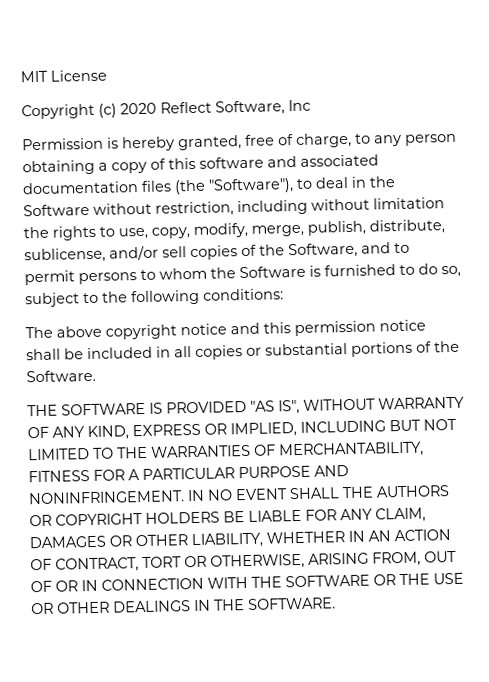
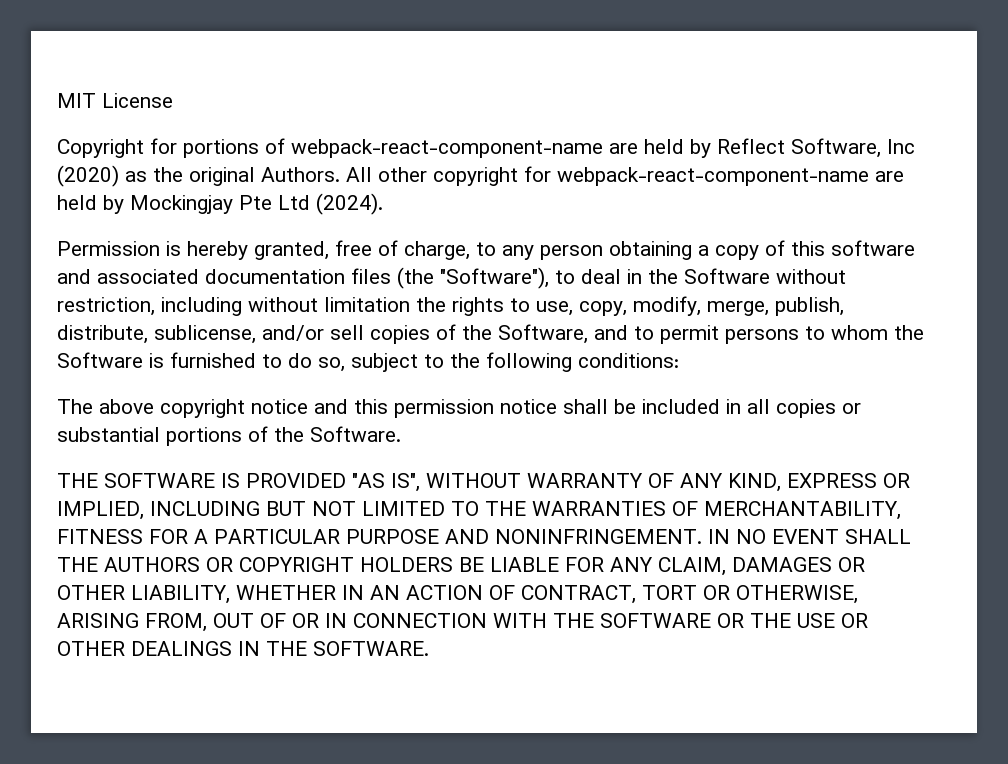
[98,99,311,118] (c) 2020 Reflect Software, Inc -> [150,138,915,158] [57,165,904,187] [57,193,383,215] for portions of webpack-react-component-name are held by Reflect Software, Inc (2020) as the original Authors. All other copyright for webpack-react-component-name are held by Mockingjay Pte Ltd (2024).

